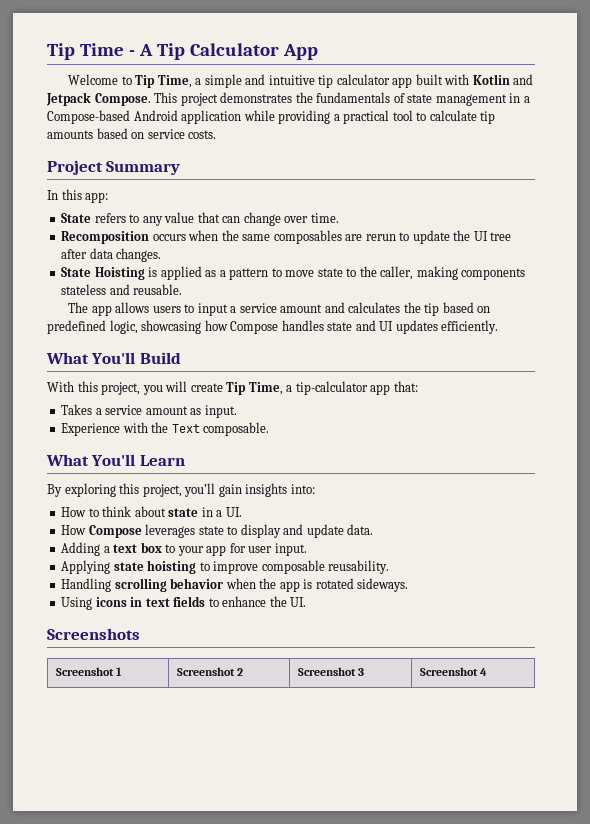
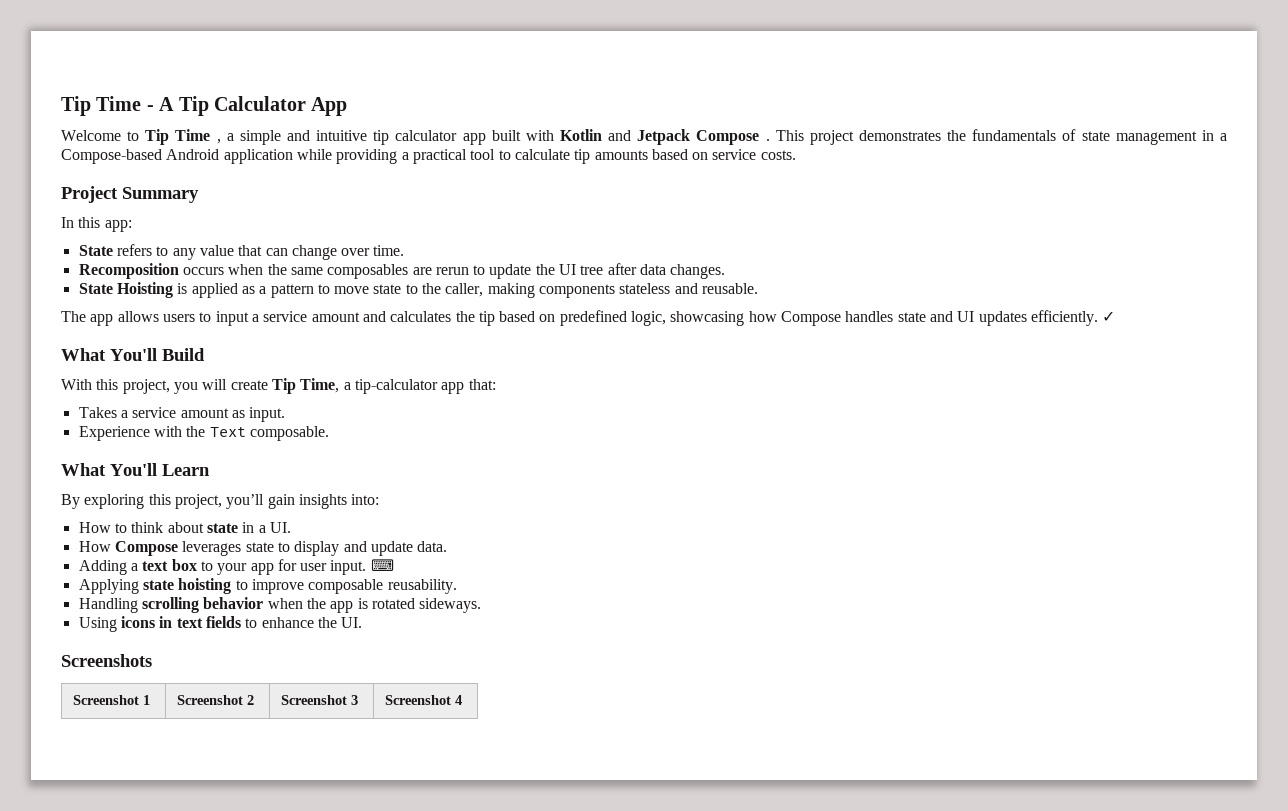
[157,75,192,88] Time, -> [175,129,221,144] Time ,
[94,93,151,106] Compose. -> [696,130,770,145] Compose .
(499, 327) none -> [1102,311,1116,322] ✓
(307, 549) none -> [370,559,394,571] ⌨

